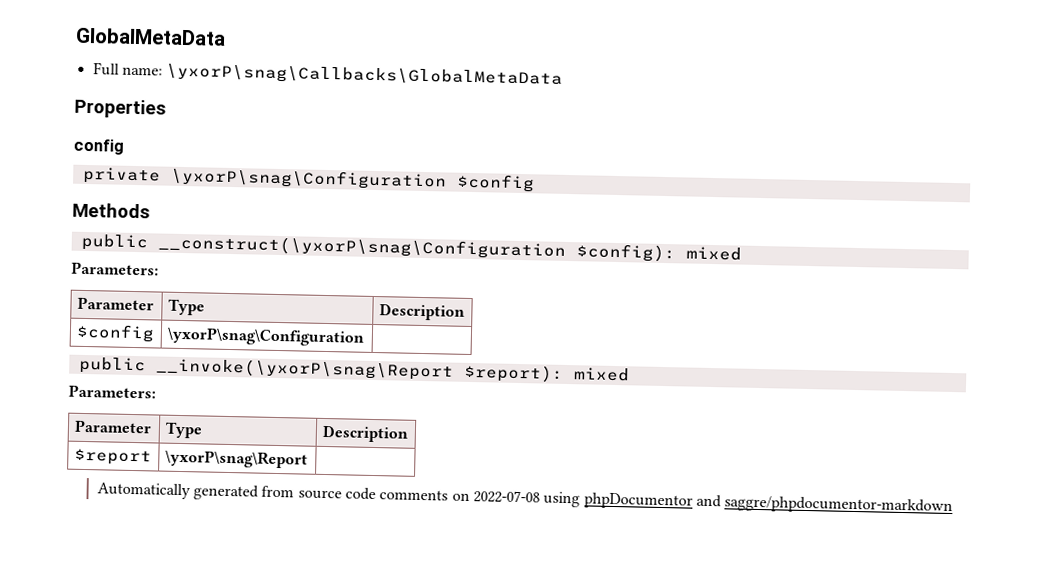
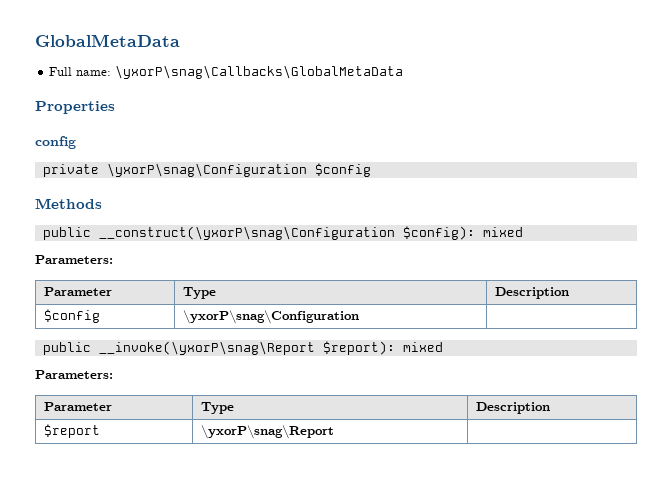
[96,482,954,516] // Automatically generated from source code comments on 2022-07-08 using phpDocumentor and saggre/phpdocumentor-markdown -> (335, 432) none

